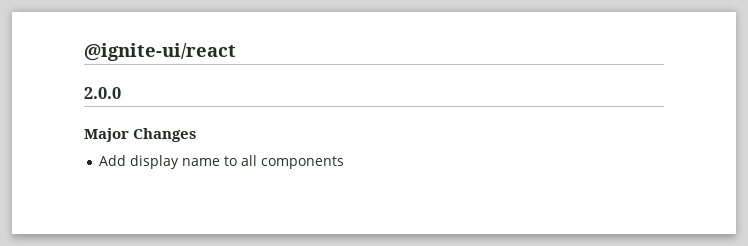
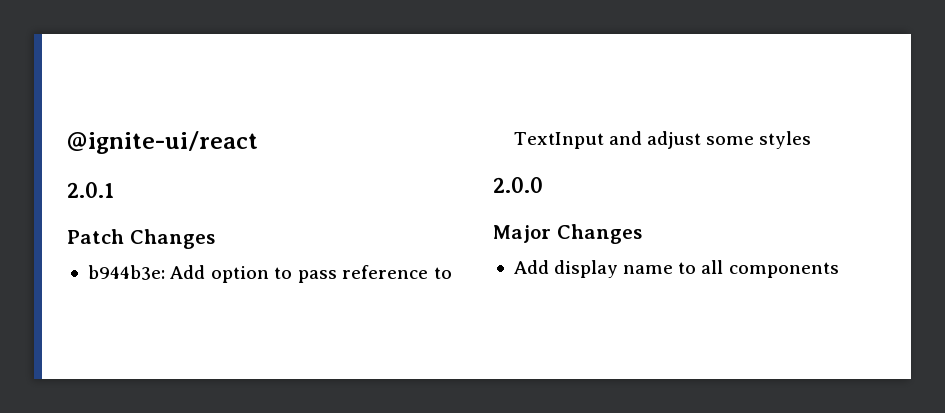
(236, 52) none -> [67,182,114,198] [67,229,215,249] [87,265,452,283] [513,131,812,149] // 2.0.1 // Patch Changes // b944b3e: Add option to pass reference to TextInput and adjust some styles

